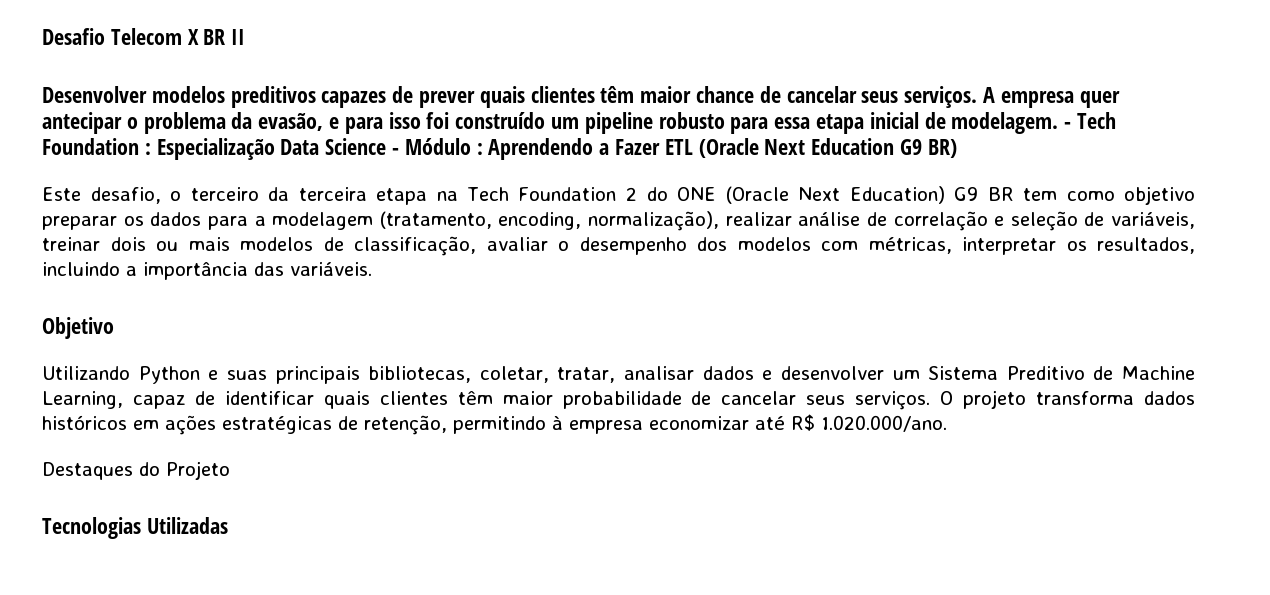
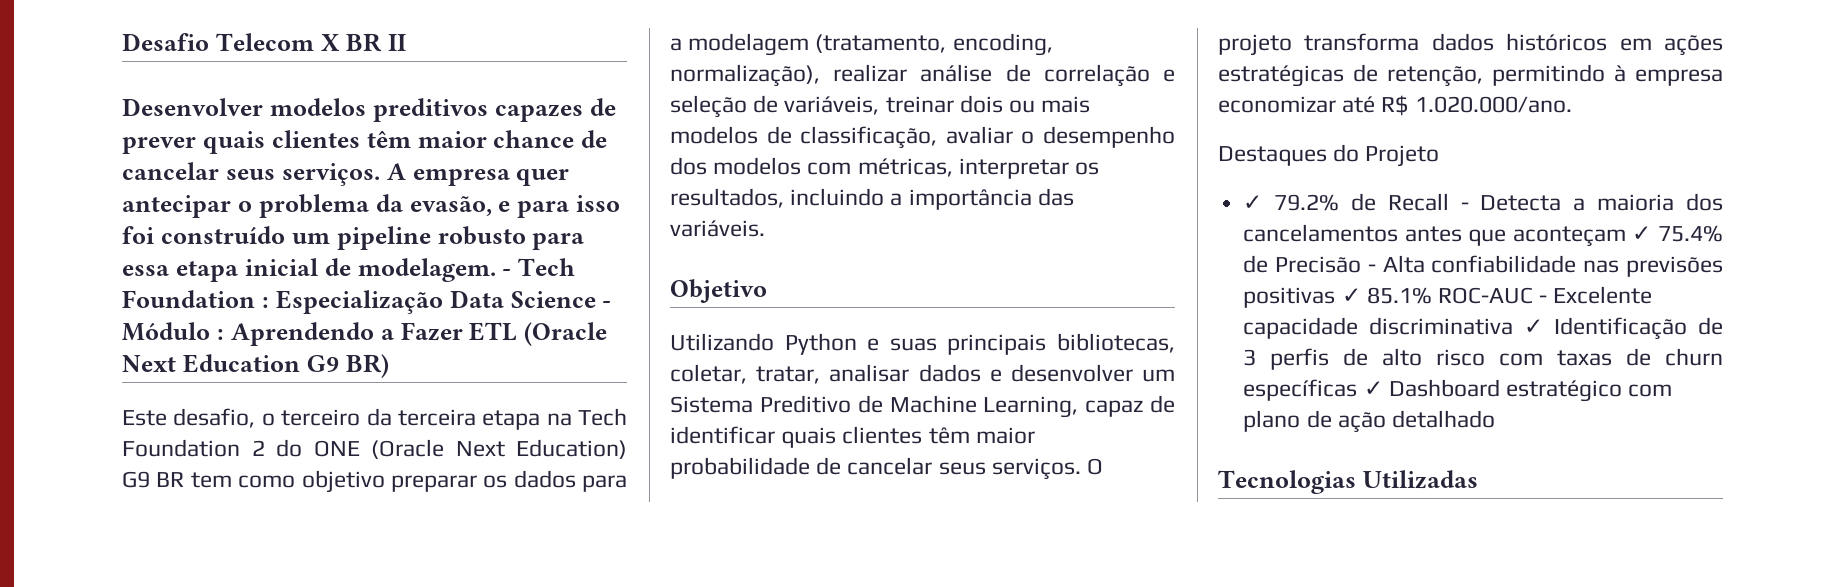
(230, 470) none -> [1243,193,1723,211] [1243,224,1723,247] [1243,255,1723,277] [1243,286,1653,308] [1243,317,1723,340] [1243,348,1723,370] [1243,379,1673,402] [1243,410,1495,433] // ✓ 79.2% de Recall - Detecta a maioria dos cancelamentos antes que aconteçam ✓ 75.4% de Precisão - Alta confiabilidade nas previsões positivas ✓ 85.1% ROC-AUC - Excelente capacidade discriminativa ✓ Identificação de 3 perfis de alto risco com taxas de churn específicas ✓ Dashboard estratégico com plano de ação detalhado

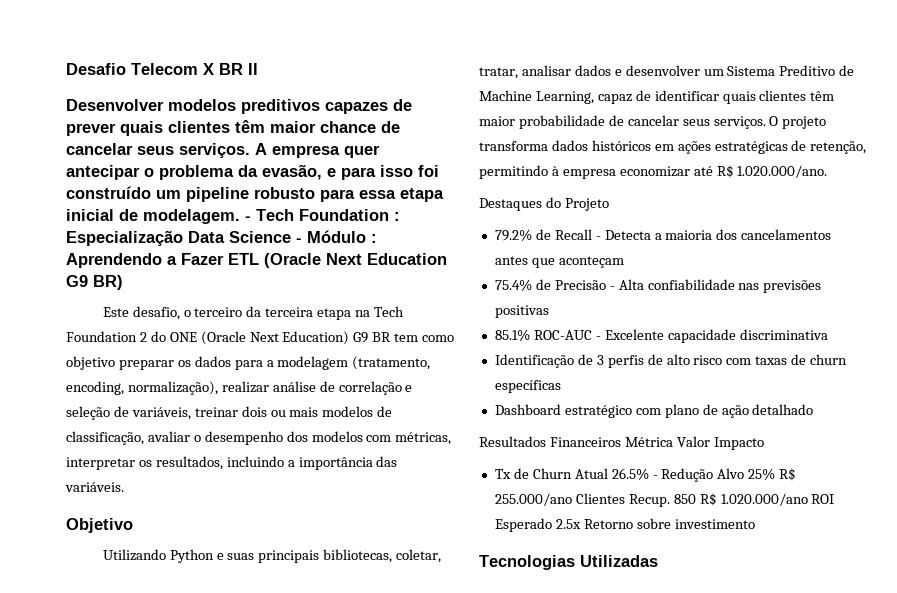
[1243,195,1263,210] ✓ -> (609, 204) none
[1632,226,1652,241] ✓ -> (624, 262) //
[1341,288,1361,303] ✓ -> (549, 311) //
[1524,319,1544,334] ✓ -> (828, 334) //
[1363,381,1383,396] ✓ -> (561, 386) //
(1495, 419) none -> [479,436,764,450] [494,468,797,482] [494,493,835,507] [494,518,755,532] // Resultados Financeiros Métrica Valor Impacto // Tx de Churn Atual 26.5% - Redução Alvo 25% R$ 255.000/ano Clientes Recup. 850 R$ 1.020.000/ano ROI Esperado 2.5x Retorno sobre investimento

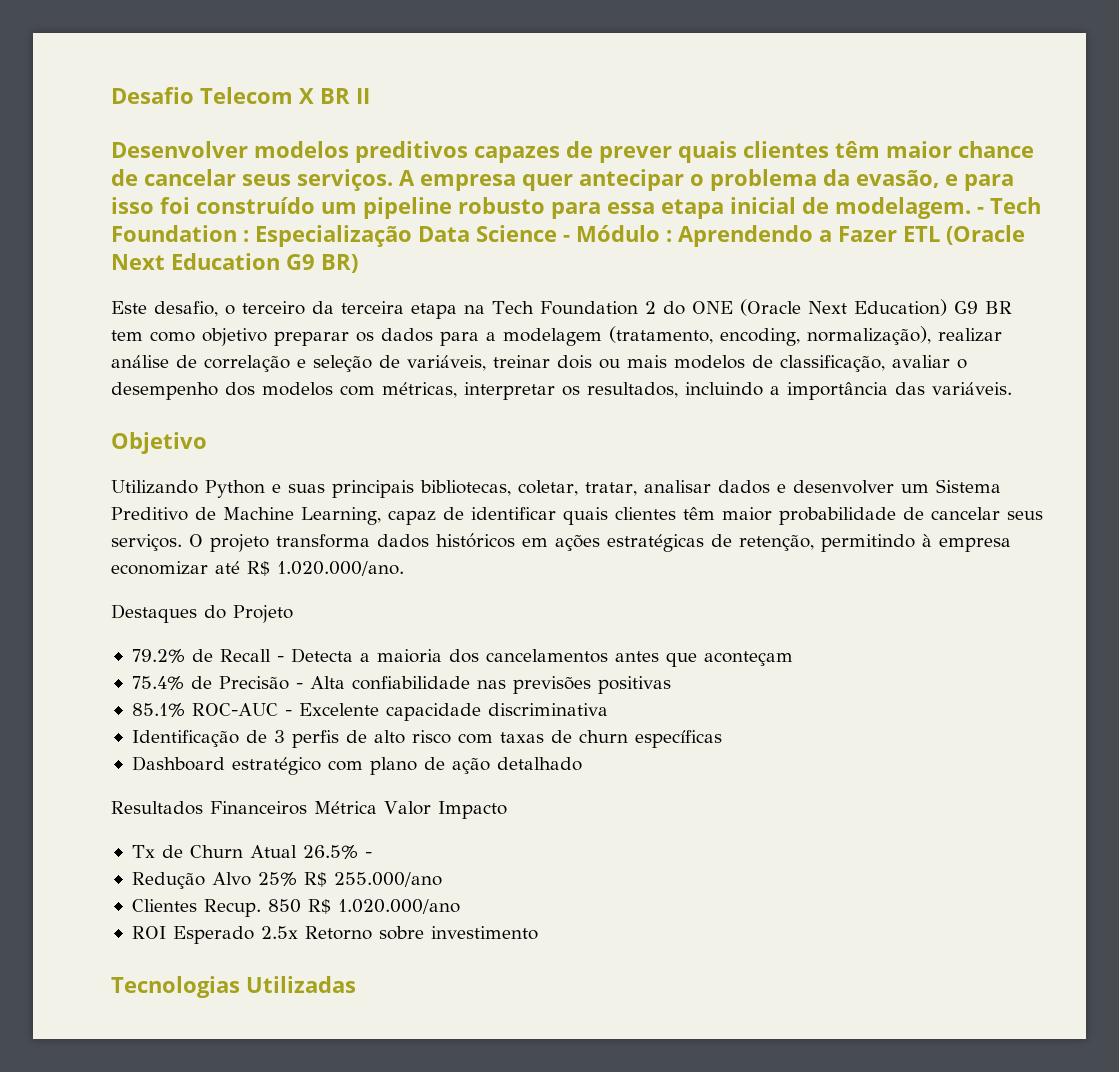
(658, 477) none -> (372, 855) //
(572, 499) none -> (442, 879) //
(808, 499) none -> (460, 906) //

